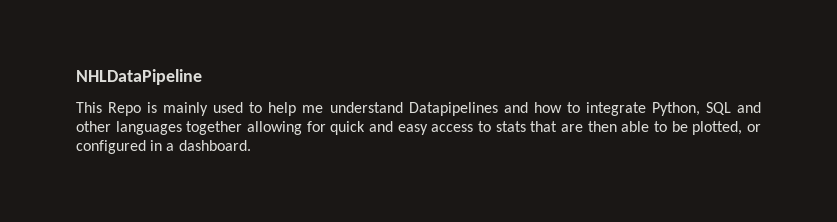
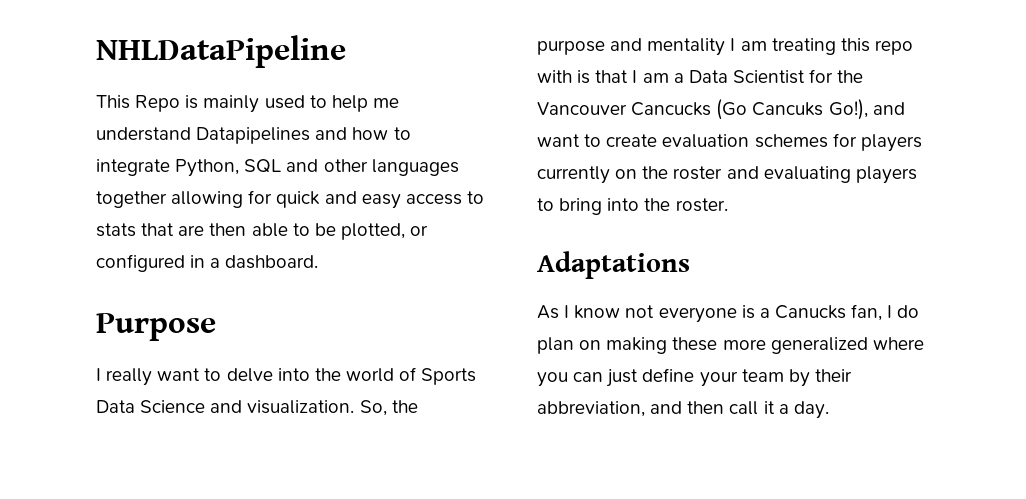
(251, 145) none -> [96,313,216,341] [96,367,477,386] [96,400,418,416] [537,38,913,56] [537,69,864,84] [537,99,905,120] [537,133,922,152] [537,166,917,184] [537,198,728,215] [537,251,690,279] [537,304,920,323] [537,337,924,354] [537,368,852,387] [537,401,829,419] // Purpose // I really want to delve into the world of Sports Data Science and visualization. So, the purpose and mentality I am treating this repo with is that I am a Data Scientist for the Vancouver Cancucks (Go Cancuks Go!), and want to create evaluation schemes for players currently on the roster and evaluating players to bring into the roster. // Adaptations // As I know not everyone is a Canucks fan, I do plan on making these more generalized where you can just define your team by their abbreviation, and then call it a day.

